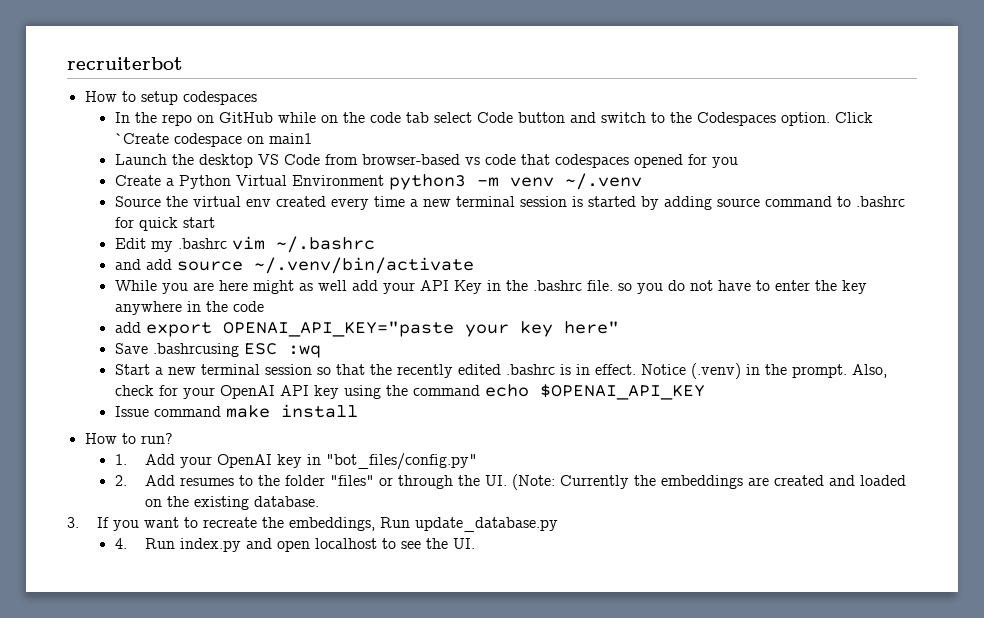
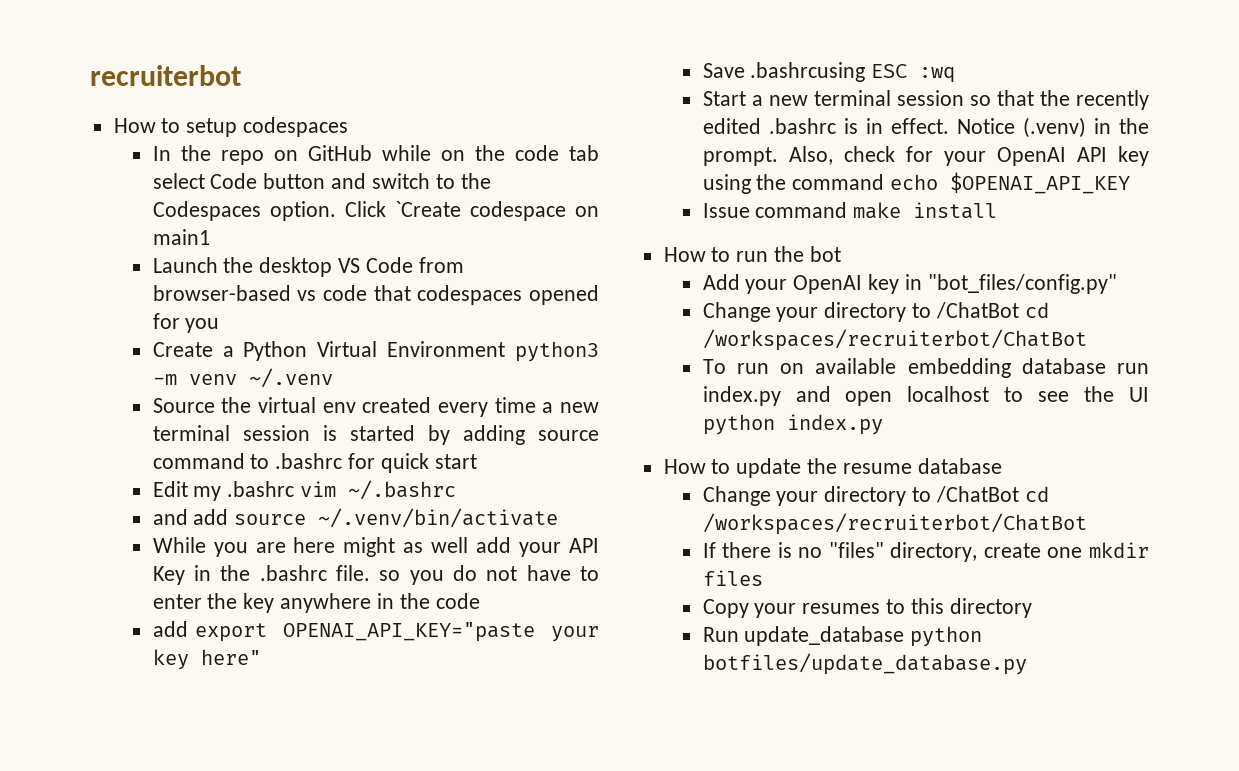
[140,433,173,444] [114,454,127,465] run? // 1. -> [736,246,841,262] run the bot //
[114,474,906,490] [144,496,319,510] [67,517,558,532] [114,538,175,549] 2. Add resumes to the folder "files" or through the UI. (Note: Currently the embeddings are created and loaded on the existing database. // 3. If you want to recreate the embeddings, Run update_database.py // 4. Run -> [702,302,1049,322] [702,329,1087,351] [702,358,1149,378] Change your directory to /ChatBot cd /workspaces/recruiterbot/ChatBot // To run on available embedding database run
[452,538,475,549] UI. -> [1129,387,1149,402] [702,414,883,435] [663,458,1002,478] [702,486,1049,506] [702,513,1087,535] [702,542,1149,562] [702,570,763,586] [702,598,1032,618] [702,626,983,647] [702,653,1027,675] UI python index.py // How to update the resume database // Change your directory to /ChatBot cd /workspaces/recruiterbot/ChatBot // If there is no "files" directory, create one mkdir files // Copy your resumes to this directory // Run update_database python botfiles/update_database.py

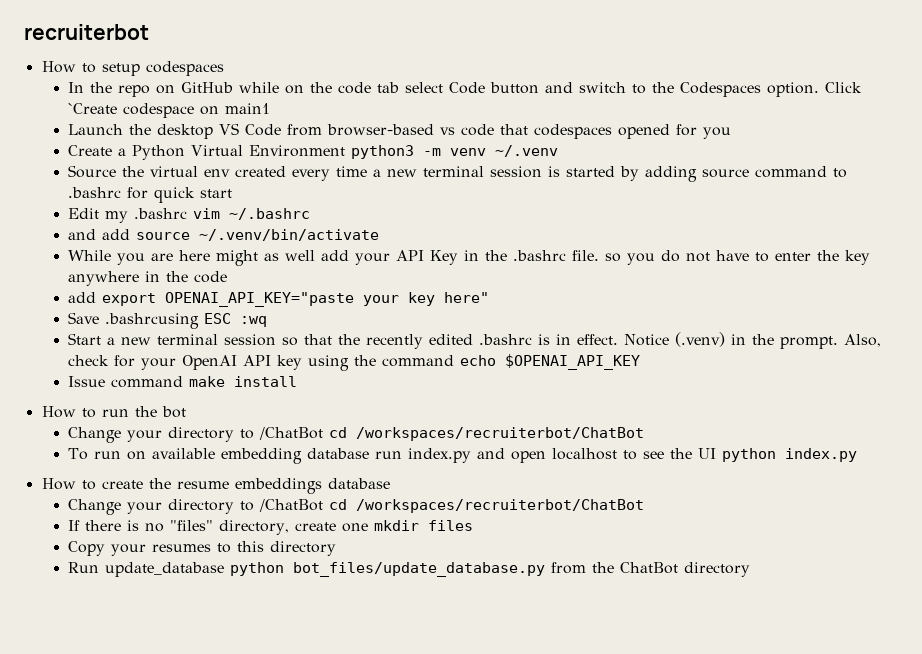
[702,274,1117,294] // Add your OpenAI key in "bot_files/config.py" -> (186, 412) none
[736,458,802,478] update -> [101,480,143,489] create
(912, 468) none -> [234,478,322,494] embeddings
[702,653,1027,675] botfiles/update_database.py -> [292,562,750,577] bot_files/update_database.py from the ChatBot directory

